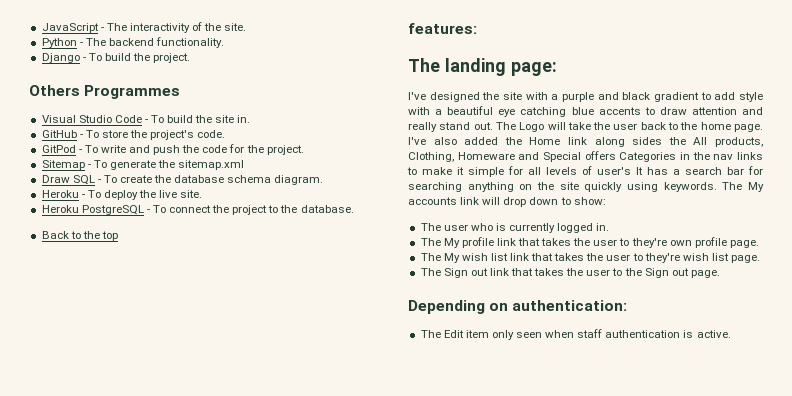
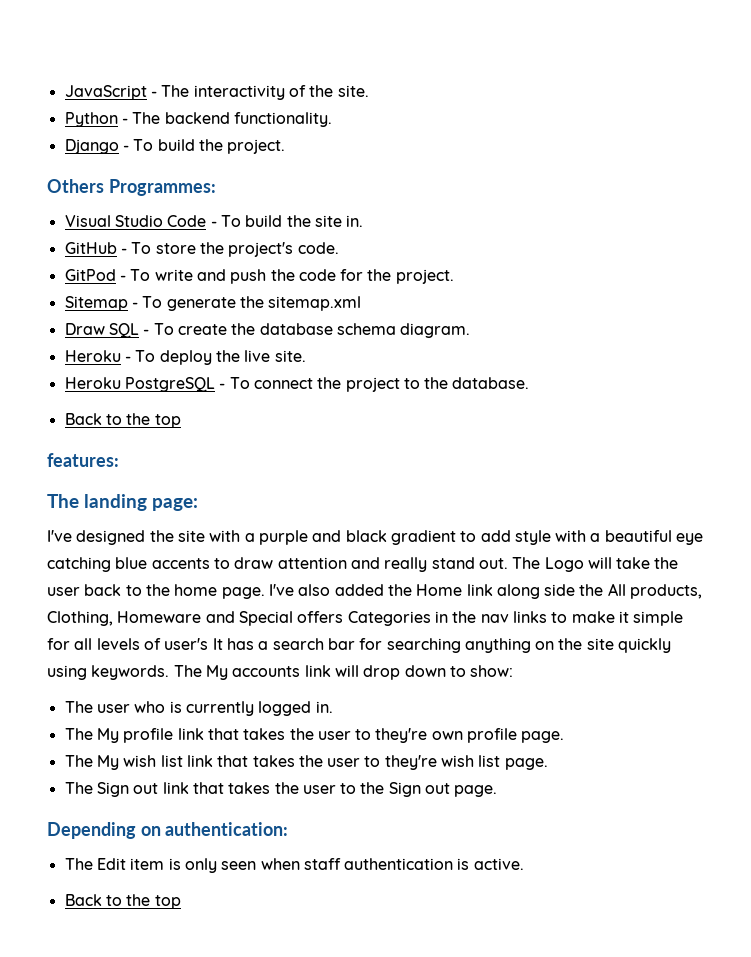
[84,85,181,99] Programmes -> [108,179,216,196] Programmes:
[632,137,663,145] sides -> [544,584,576,596] side
(489, 334) none -> [168,858,181,870] is
(731, 334) none -> [64,894,181,909] // Back to the top

